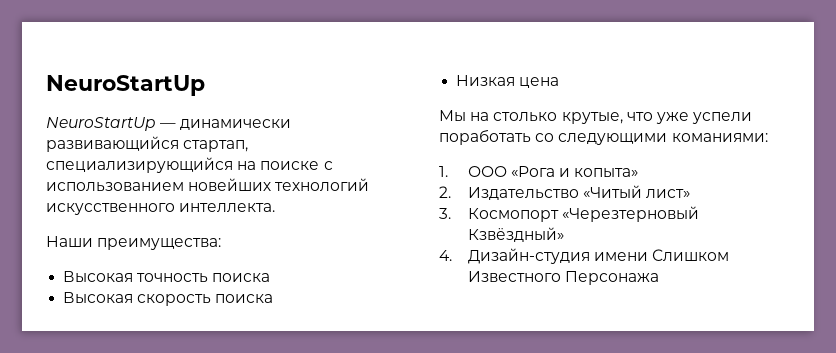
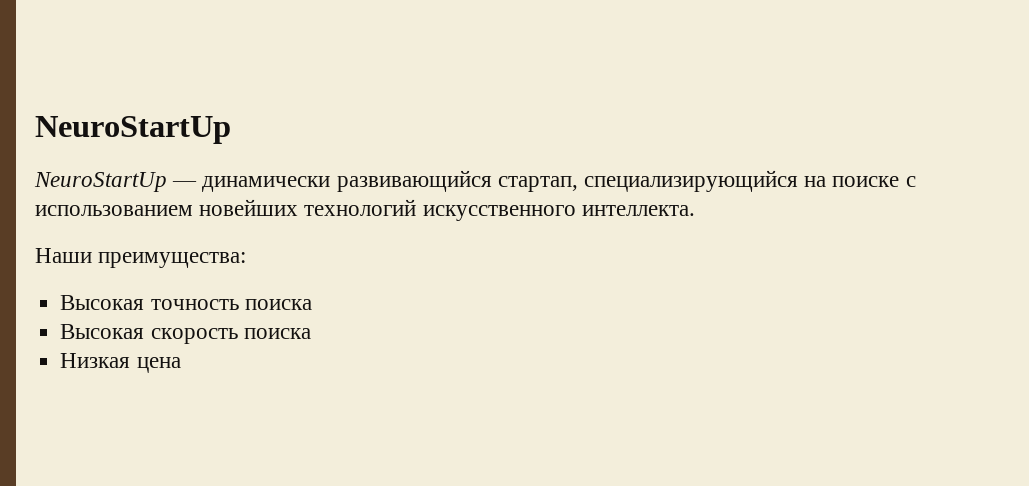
[439,110,753,124] [439,129,768,145] [439,166,639,178] [439,185,691,200] [439,206,700,222] [467,227,564,242] [439,248,730,264] [467,271,660,285] // Мы на столько крутые, что уже успели поработать со следующими команиями: // 1. ООО «Рога и копыта» // 2. Издательство «Читый лист» // 3. Космопорт «Черезтерновый Кзвёздный» // 4. Дизайн-студия имени Слишком Известного Персонажа -> (181, 365) none

